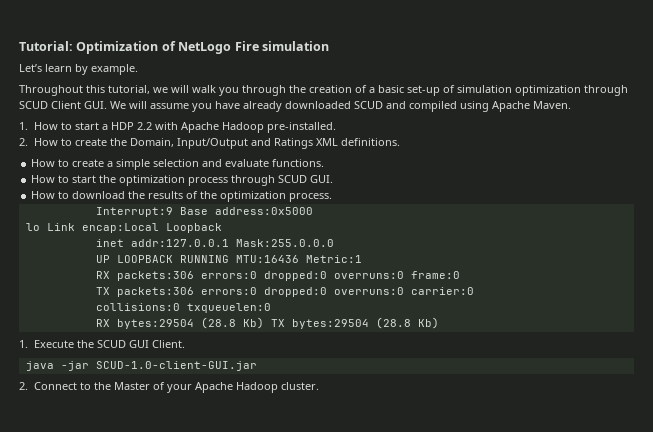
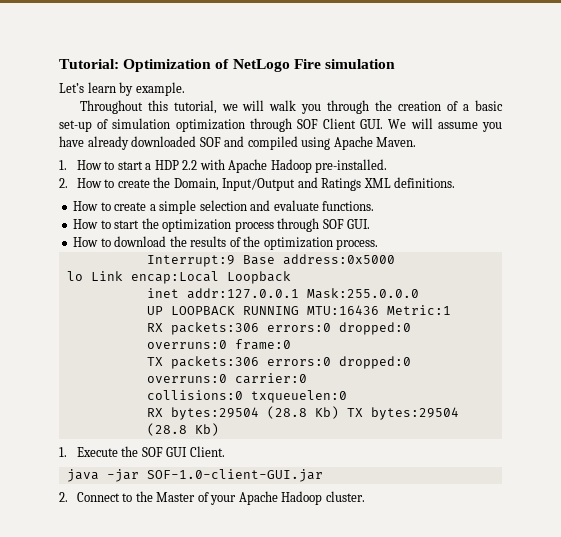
[19,101,48,109] SCUD -> [296,119,318,129] SOF
[354,101,383,109] SCUD -> [199,137,221,147] SOF
[278,175,308,183] SCUD -> [322,219,344,229] SOF
[96,340,126,348] SCUD -> [141,447,163,457] SOF
[95,361,257,371] SCUD-1.0-client-GUI.jar -> [146,469,323,482] SOF-1.0-client-GUI.jar

